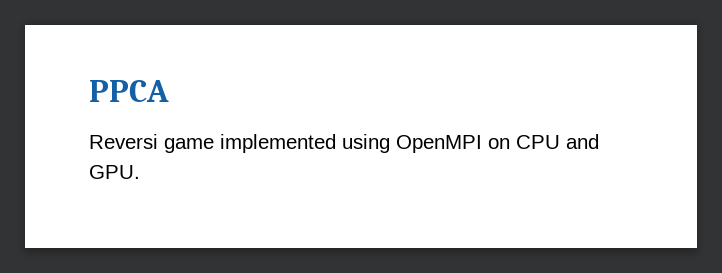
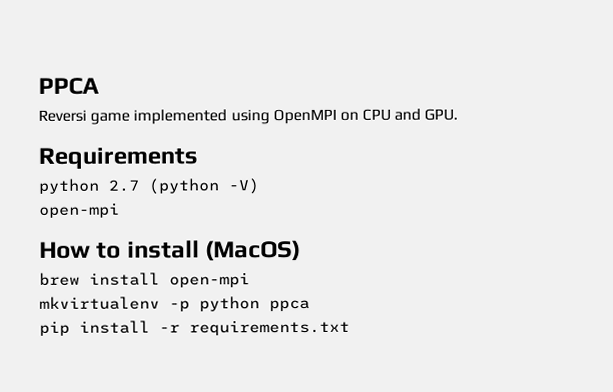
(140, 172) none -> [38,147,198,169] [38,178,259,195] [39,202,120,218] [39,240,302,262] [39,272,250,288] [39,296,310,312] [39,319,350,336] // Requirements // python 2.7 (python -V) // open-mpi // How to install (MacOS) // brew install open-mpi // mkvirtualenv -p python ppca // pip install -r requirements.txt

